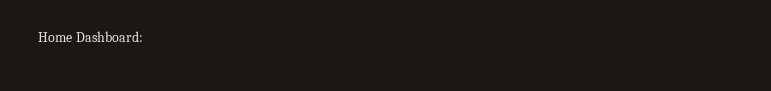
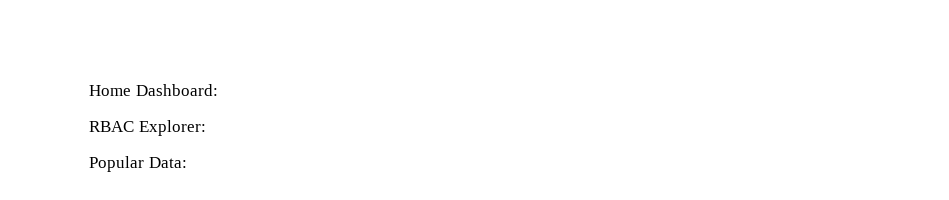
(143, 36) none -> [89,120,206,136] [89,156,187,172] // RBAC Explorer: // Popular Data:

